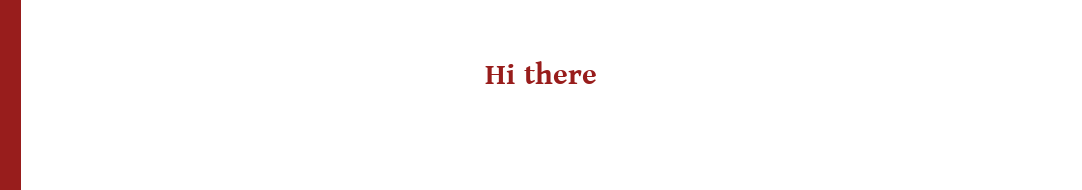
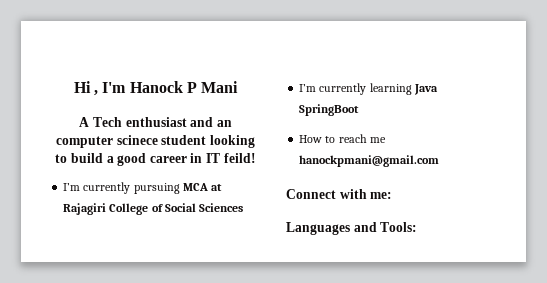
[523,61,597,84] there -> [94,81,239,96] [79,117,232,127] [56,135,255,148] [55,153,256,166] [63,182,223,194] [63,203,244,215] [299,83,438,95] [299,104,360,116] [299,134,386,143] [299,155,440,167] [286,189,393,199] [286,222,418,235] , I'm Hanock P Mani // A Tech enthusiast and an computer scinece student looking to build a good career in IT feild! // I’m currently pursuing MCA at Rajagiri College of Social Sciences // I’m currently learning Java SpringBoot // How to reach me hanockpmani@gmail.com // Connect with me: // Languages and Tools:

